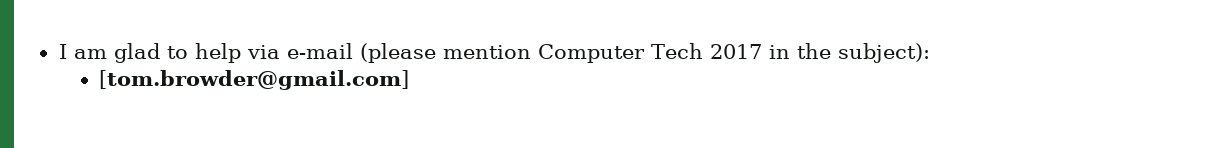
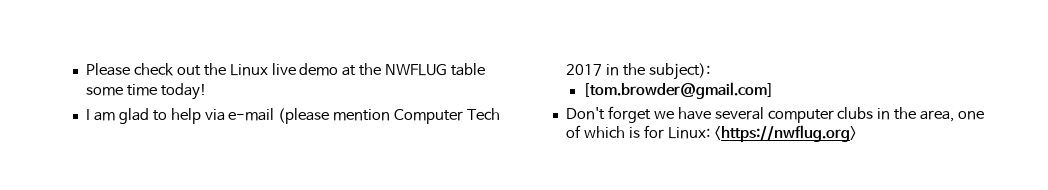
(58, 51) none -> [85,63,486,76] [85,83,207,100] Please check out the Linux live demo at the NWFLUG table some time today! //
(410, 80) none -> [565,106,985,123] [565,125,857,142] // Don't forget we have several computer clubs in the area, one of which is for Linux: <https://nwflug.org>

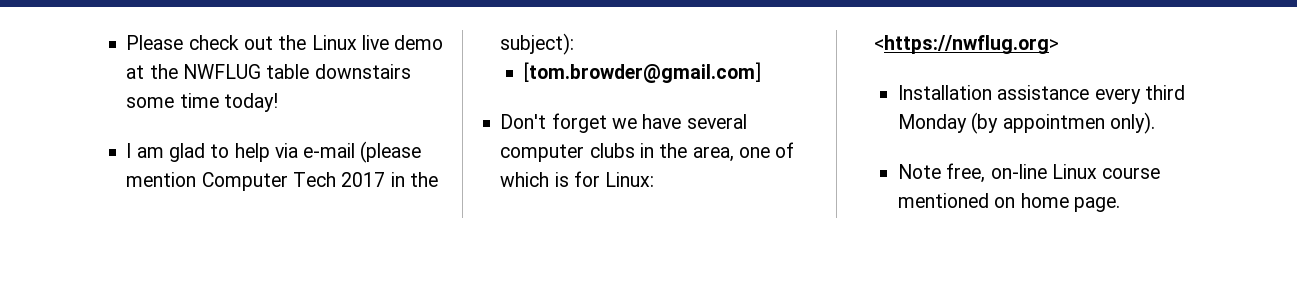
(486, 69) none -> [314,64,411,79] downstairs
(857, 133) none -> [897,85,1185,104] [897,112,1155,134] [897,163,1161,183] [897,193,1120,212] // Installation assistance every third Monday (by appointmen only). // Note free, on-line Linux course mentioned on home page.

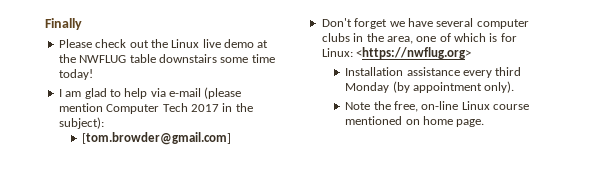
(126, 42) none -> [45,18,82,30] Finally //
[1002,114,1105,133] appointmen -> [413,82,483,93] appointment
(941, 171) none -> [373,101,391,110] the

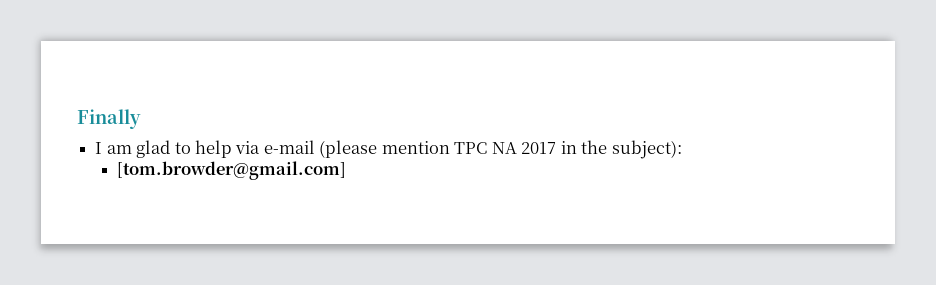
[58,39,269,48] [58,54,275,63] [58,69,93,80] // Please check out the Linux live demo at the NWFLUG table downstairs some time today! -> (141, 119) none
[106,103,188,114] Computer Tech -> [454,142,517,154] TPC NA
[321,18,529,29] [321,33,517,44] [321,47,472,59] [345,67,522,78] [345,81,515,93] [345,101,530,112] [345,116,485,127] // Don't forget we have several computer clubs in the area, one of which is for Linux: <https://nwflug.org> // Installation assistance every third Monday (by appointment only). // Note the free, on-line Linux course mentioned on home page. -> (346, 170) none

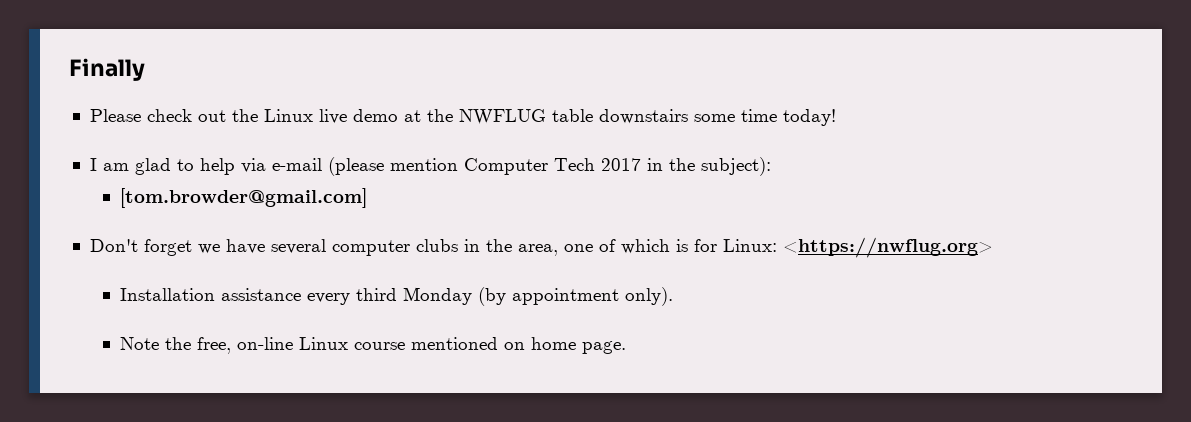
(141, 119) none -> [89,109,836,126] // Please check out the Linux live demo at the NWFLUG table downstairs some time today!
[454,142,517,154] TPC NA -> [463,158,595,175] Computer Tech
(346, 170) none -> [89,237,993,258] [119,287,673,306] [119,337,626,354] // Don't forget we have several computer clubs in the area, one of which is for Linux: <https://nwflug.org> // Installation assistance every third Monday (by appointment only). // Note the free, on-line Linux course mentioned on home page.

